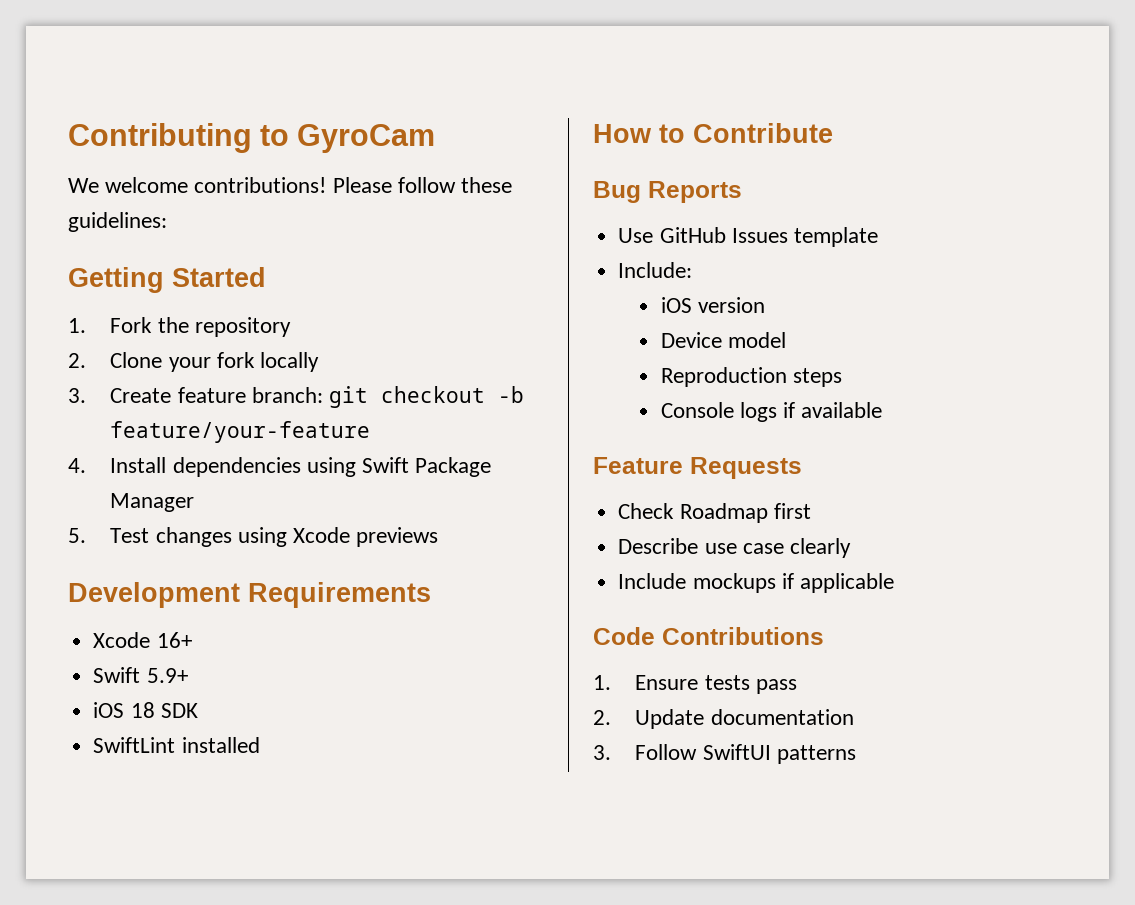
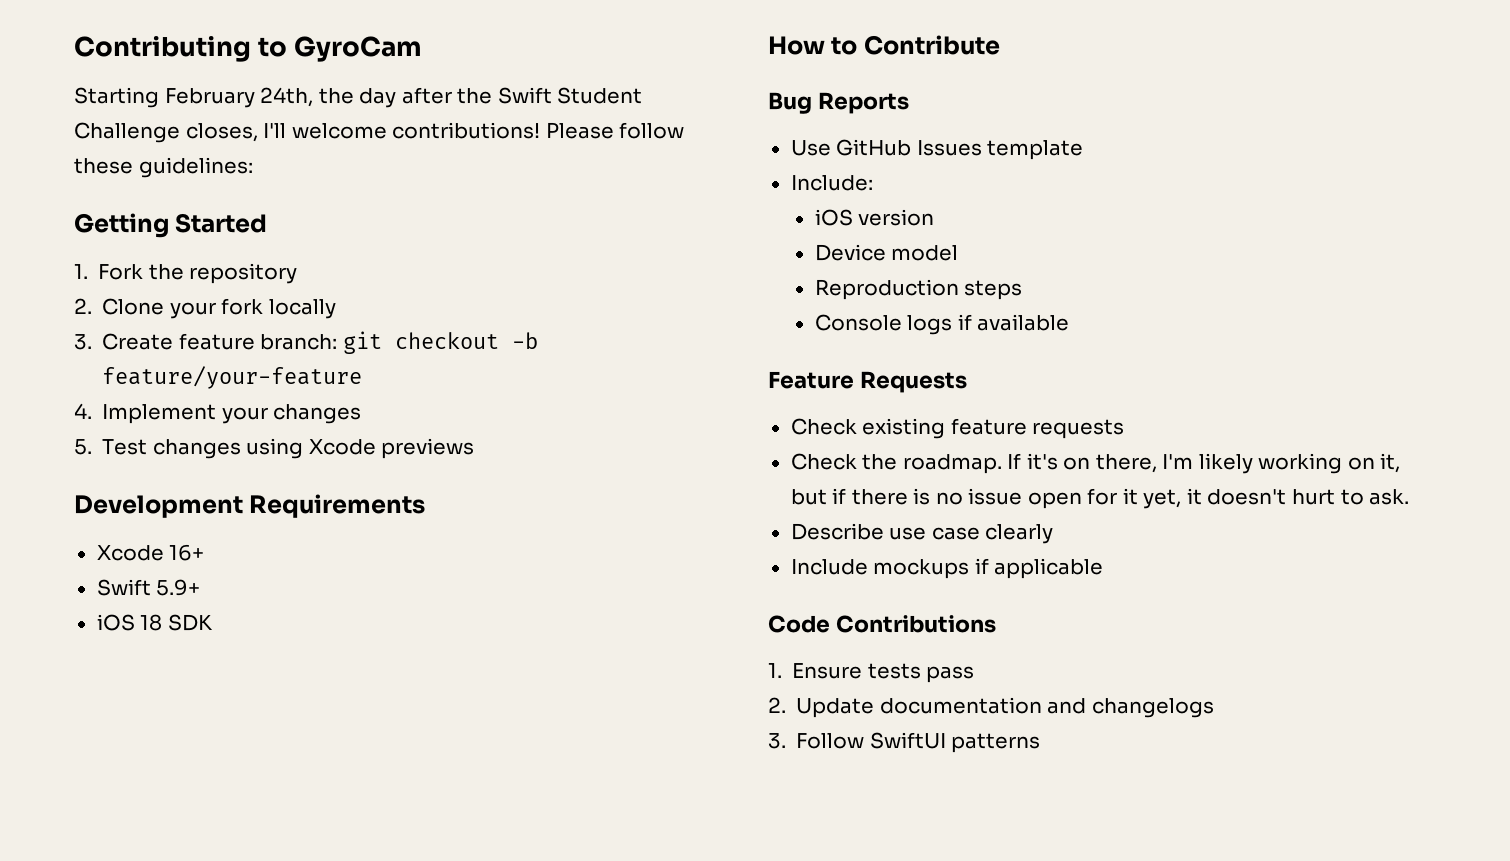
[68,178,99,193] We -> [74,87,643,108] [74,122,287,143] Starting February 24th, the day after the Swift Student Challenge closes, I'll
[110,457,492,477] [110,493,195,512] Install dependencies using Swift Package Manager -> [102,404,362,424] Implement your changes
[93,737,260,753] // SwiftLint installed -> (213, 622) none
[679,503,811,523] Roadmap first -> [862,418,1125,439] [790,453,1401,474] [790,488,1410,509] existing feature requests // Check the roadmap. If it's on there, I'm likely working on it, but if there is no issue open for it yet, it doesn't hurt to ask.
(854, 717) none -> [1047,698,1214,718] and changelogs

